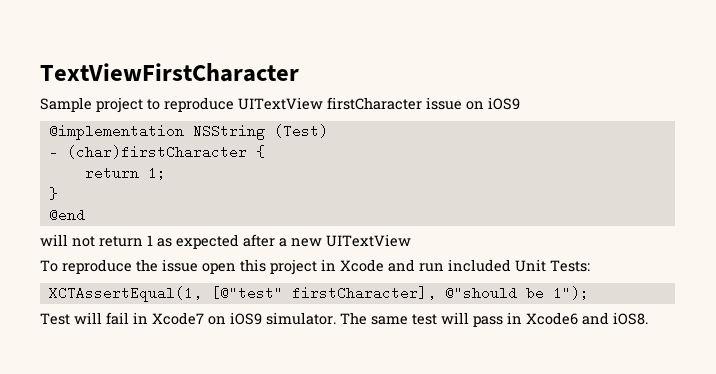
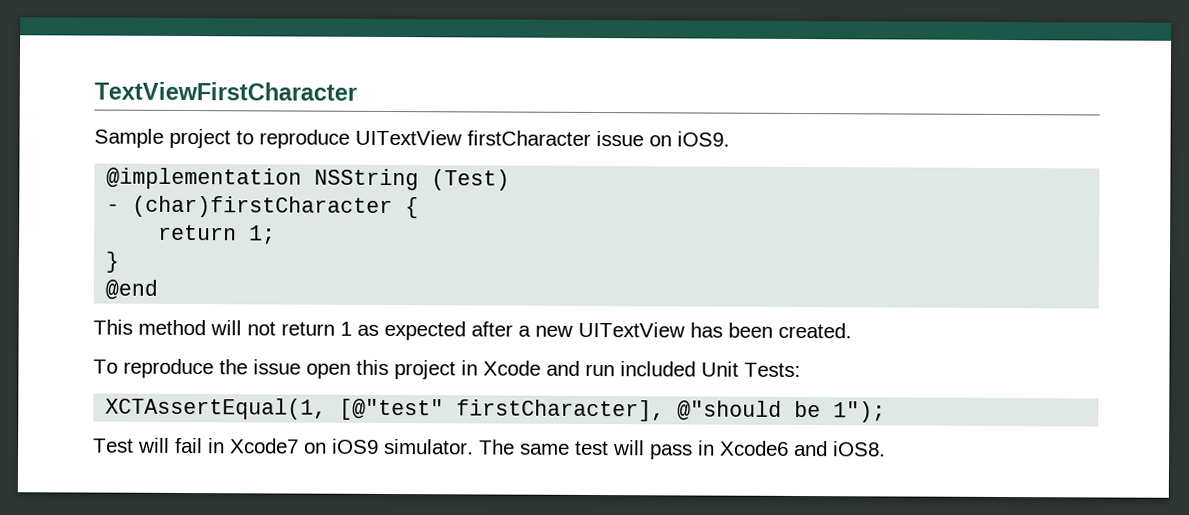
[488,97,520,110] iOS9 -> [677,131,730,147] iOS9.
(85, 215) none -> [93,319,206,336] This method
(411, 240) none -> [690,322,852,339] has been created.

